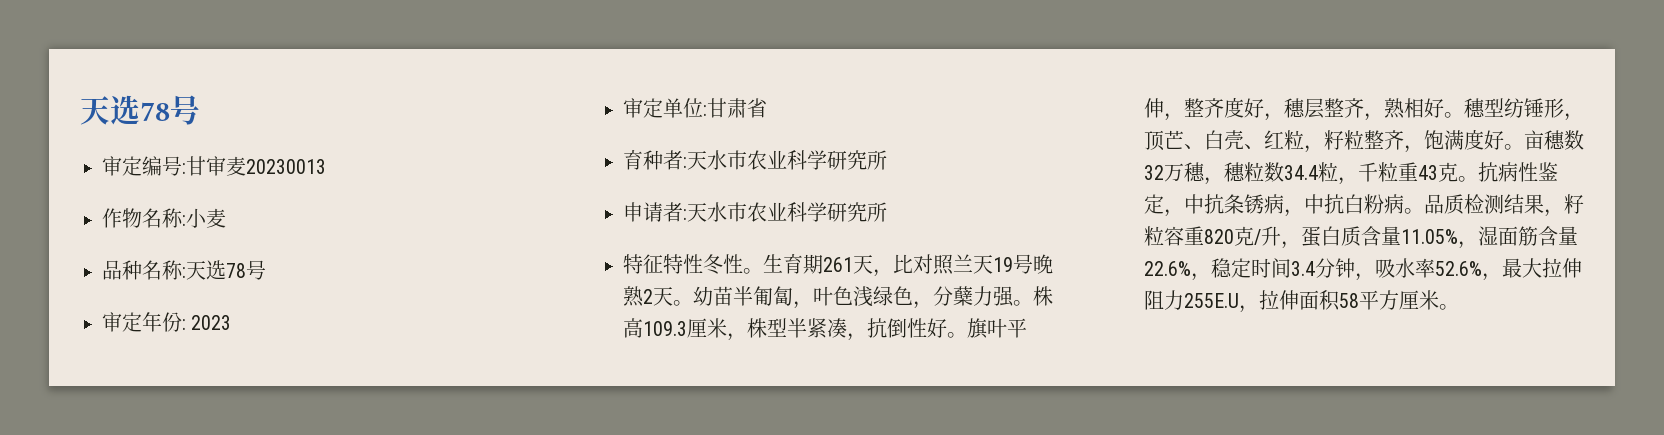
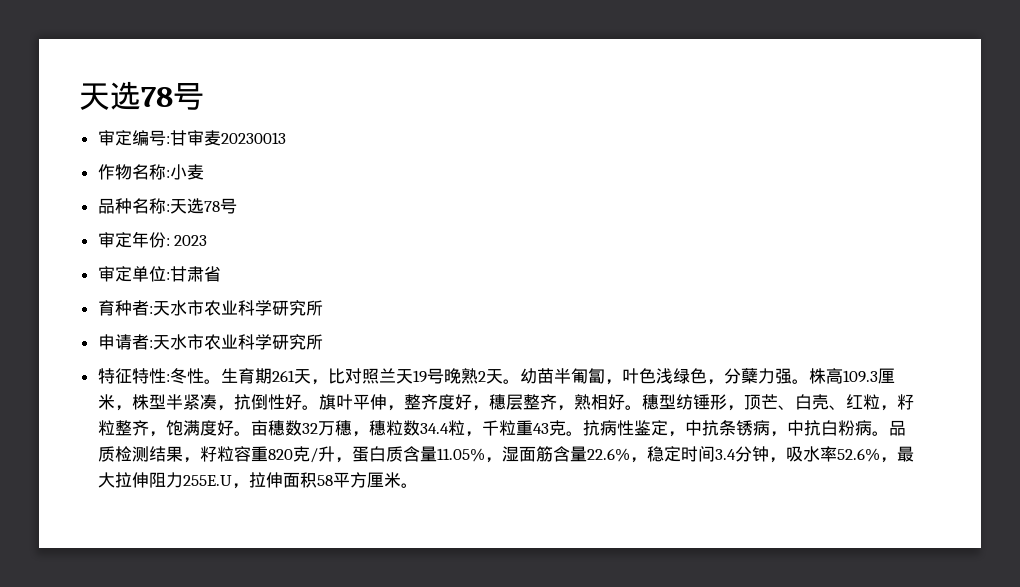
(703, 264) none -> [165,374,170,382] :

